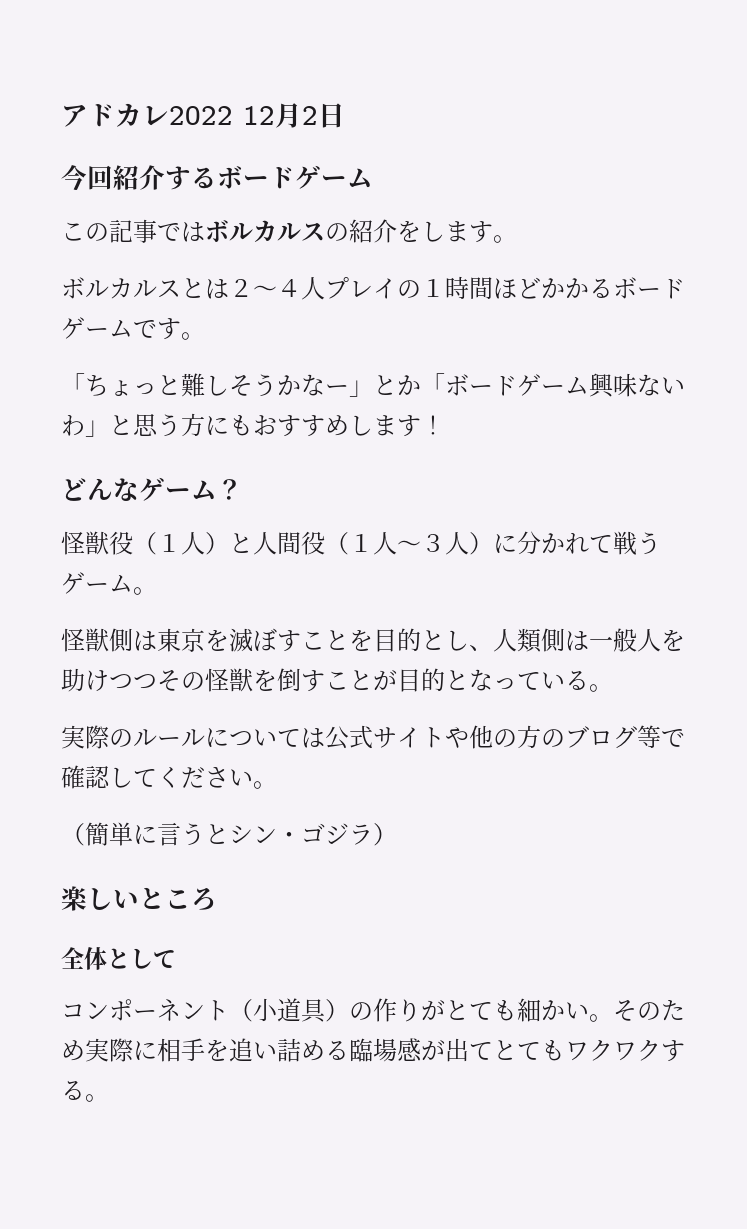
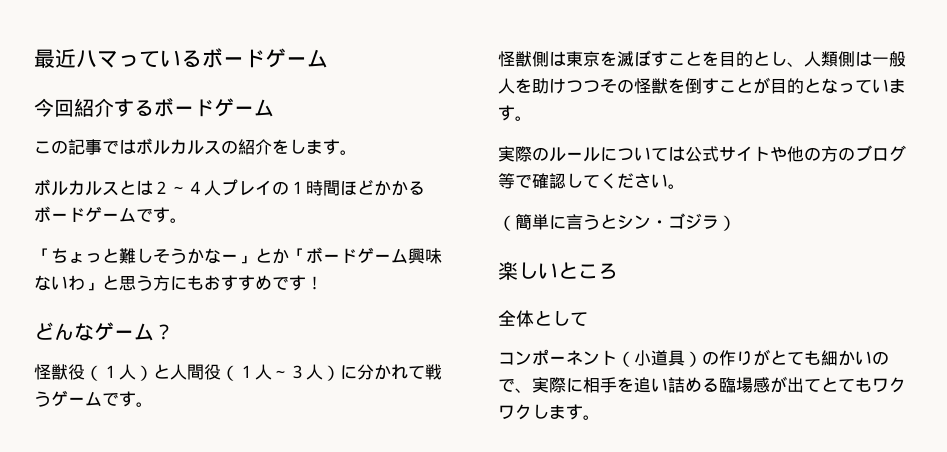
[61,103,345,128] アドカレ2022 12月2日 -> [34,48,328,68] 最近ハマっているボードゲーム
[349,415,397,436] しま -> [272,276,289,290] で
(133, 583) none -> [102,391,136,407] です
[565,670,589,690] る -> [889,78,906,93] [498,105,515,121] ます
[589,999,685,1022] [61,1040,85,1061] 。そのため -> [872,351,889,365] [498,378,532,393] ので、
[661,1040,685,1062] [61,1080,85,1100] する -> [532,404,583,420] します

